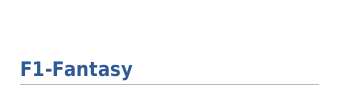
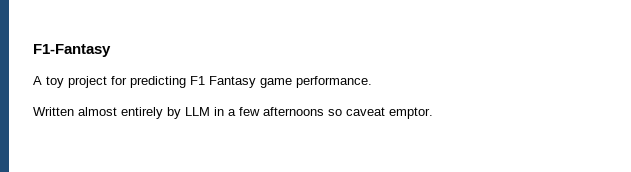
(133, 71) none -> [33,76,372,88] [33,107,433,119] // A toy project for predicting F1 Fantasy game performance. // Written almost entirely by LLM in a few afternoons so caveat emptor.

